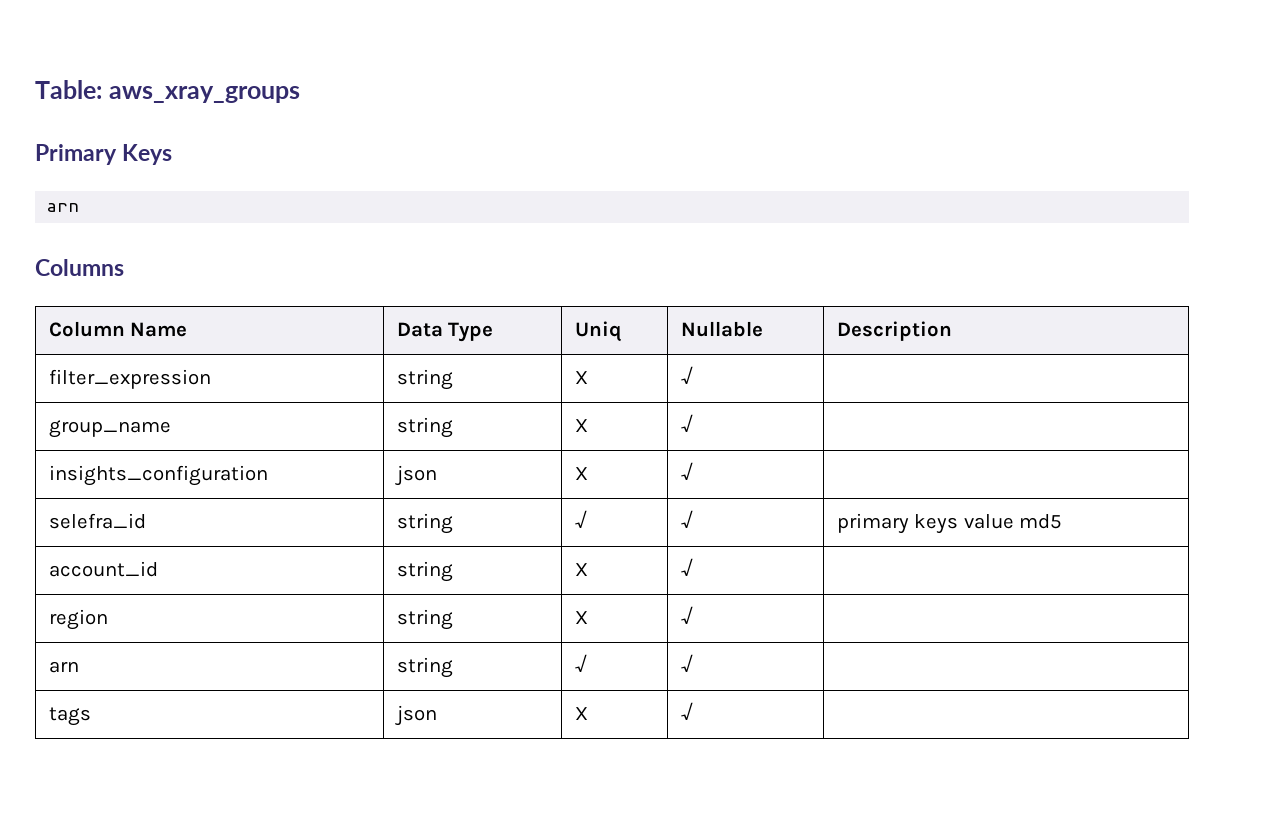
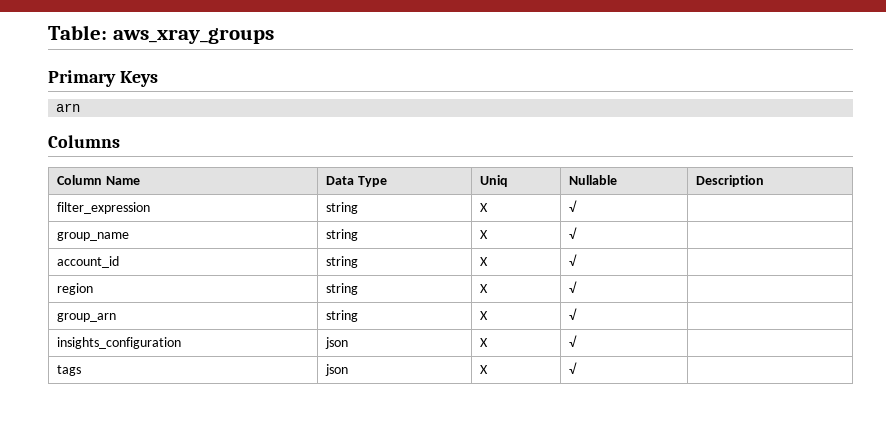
[48,465,268,486] [394,465,437,486] [574,467,588,480] [680,462,693,480] [48,513,146,529] [396,513,453,534] [574,510,587,528] [680,510,693,528] [836,513,1063,534] // insights_configuration | json | X | √ | // selefra_id | string | √ | √ | primary keys value md5 -> (578, 233) none
[48,661,79,673] [396,657,453,678] [574,654,587,672] arn | string | √ | -> [57,313,117,322] [326,310,359,322] [480,311,489,320] [569,308,578,320] [57,337,182,349] [325,337,349,349] [480,338,489,347] group_arn | string | X | √ | // insights_configuration | json | X |

